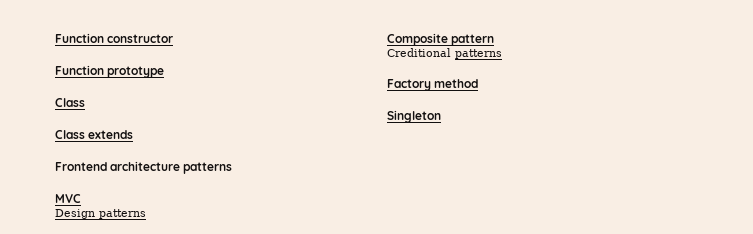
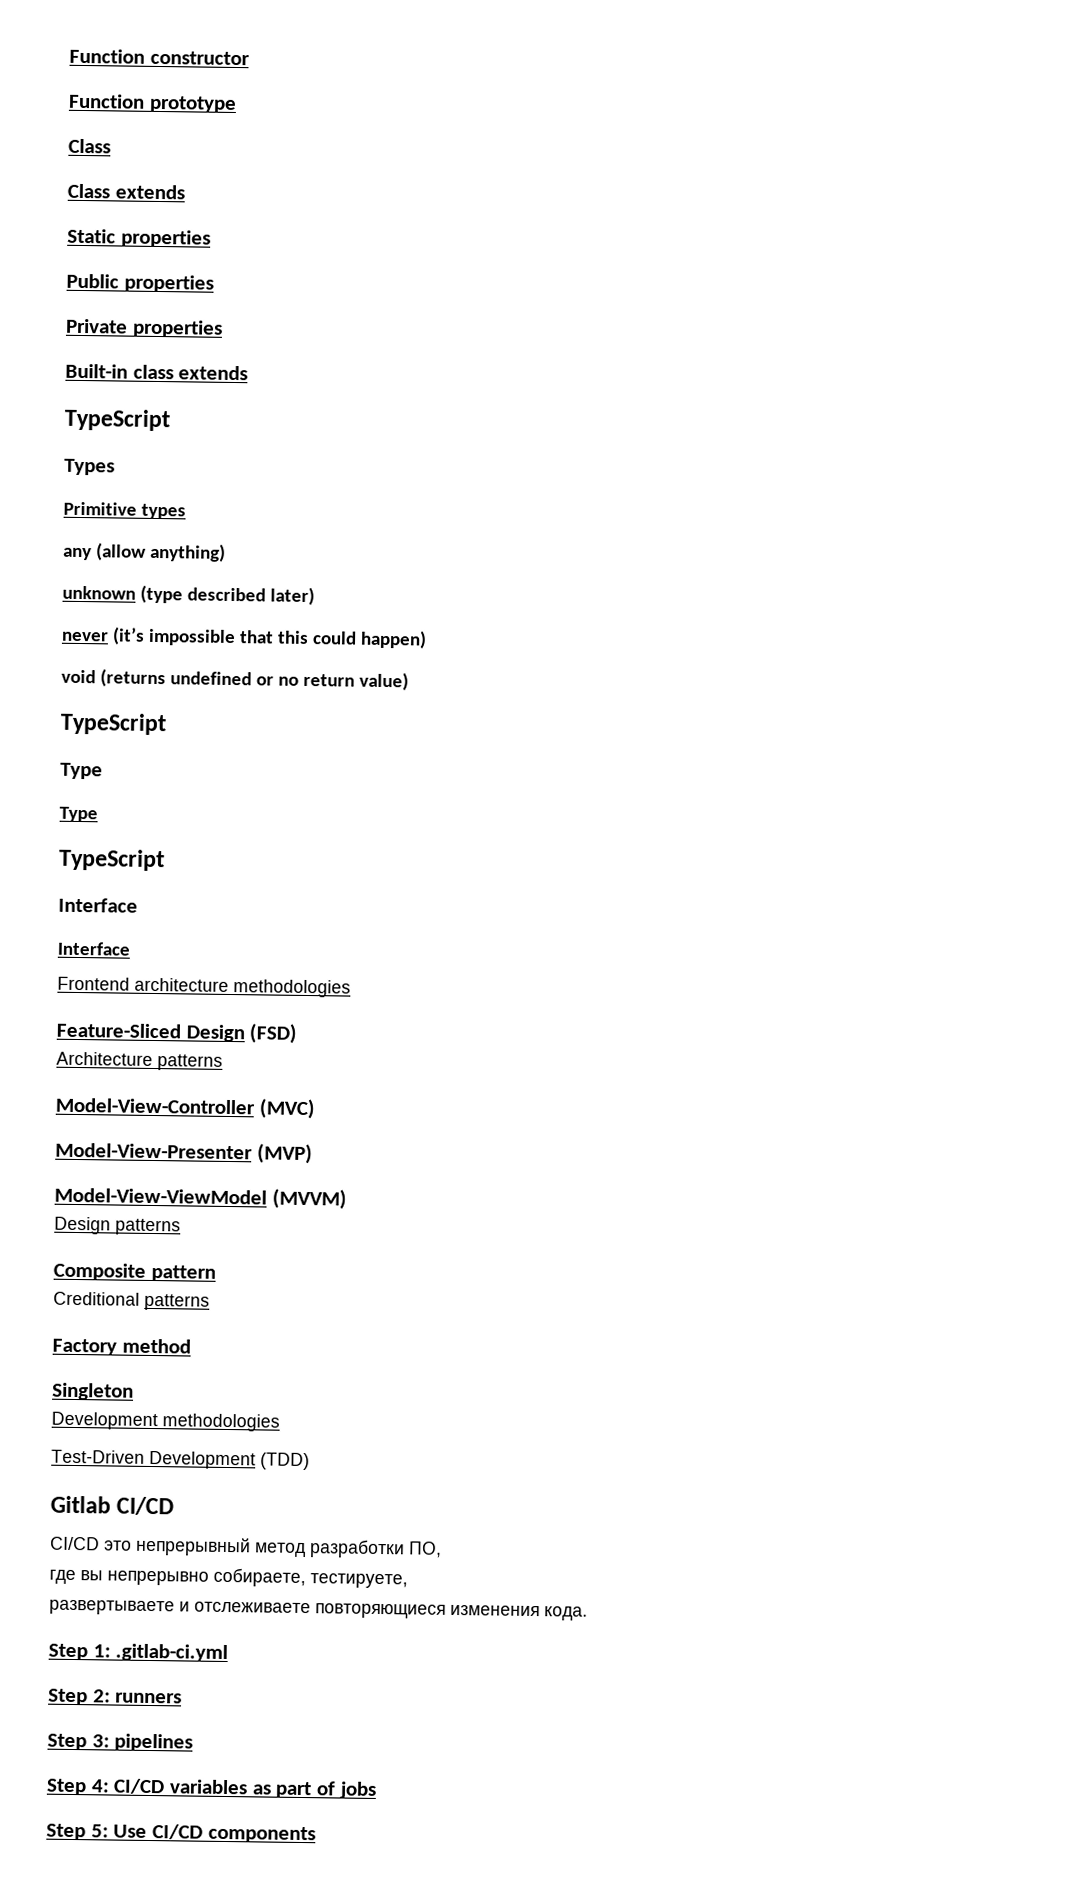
[55,161,233,174] [55,194,81,203] Frontend architecture patterns // MVC -> [67,228,211,248] [66,273,214,293] [65,318,223,338] [65,363,249,381] [64,408,170,432] [64,458,115,476] [63,501,186,520] [63,542,226,562] [62,584,315,606] [61,626,427,649] [61,668,409,691] [60,712,167,736] [60,762,103,780] [59,806,98,823] [58,848,165,872] [58,897,138,913] [57,941,131,956] [57,976,351,998] [56,1022,298,1044] [56,1051,223,1071] [55,1097,315,1120] [55,1142,313,1165] [54,1187,347,1210] Static properties // Public properties // Private properties // Built-in class extends // TypeScript // Types // Primitive types // any (allow anything) // unknown (type described later) // never (it’s impossible that this could happen) // void (returns undefined or no return value) // TypeScript // Type // Type // TypeScript // Interface // Interface // Frontend architecture methodologies // Feature-Sliced Design (FSD) // Architecture patterns // Model-View-Controller (MVC) // Model-View-Presenter (MVP) // Model-View-ViewModel (MVVM)
(441, 116) none -> [51,1411,280,1432] [51,1449,310,1471] [50,1495,175,1516] [50,1536,442,1559] [49,1567,408,1589] [49,1599,588,1621] [48,1643,229,1663] [48,1688,183,1706] [47,1733,194,1752] [46,1778,377,1799] [46,1823,316,1844] // Development methodologies // Test-Driven Development (TDD) // Gitlab CI/CD // CI/CD это непрерывный метод разработки ПО, // где вы непрерывно собираете, тестируете, // развертываете и отслеживаете повторяющиеся изменения кода. // Step 1: .gitlab-ci.yml // Step 2: runners // Step 3: pipelines // Step 4: CI/CD variables as part of jobs // Step 5: Use CI/CD components

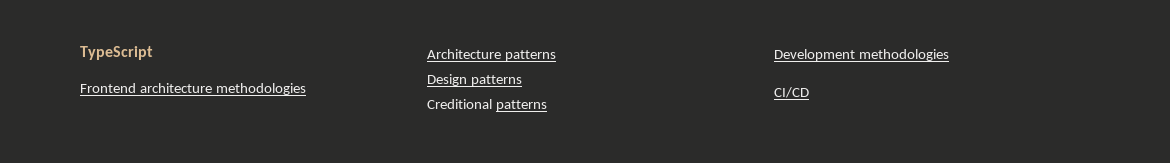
[69,48,250,66] [68,93,237,113] [68,138,111,154] [67,183,185,200] [67,228,211,248] [66,273,214,293] [65,318,223,338] [65,363,249,381] [64,408,170,432] [64,458,115,476] [63,501,186,520] [63,542,226,562] [62,584,315,606] [61,626,427,649] [61,668,409,691] [60,712,167,736] [60,762,103,780] [59,806,98,823] [58,848,165,872] [58,897,138,913] [57,941,131,956] Function constructor // Function prototype // Class // Class extends // Static properties // Public properties // Private properties // Built-in class extends // TypeScript // Types // Primitive types // any (allow anything) // unknown (type described later) // never (it’s impossible that this could happen) // void (returns undefined or no return value) // TypeScript // Type // Type // TypeScript // Interface // Interface -> [80,46,153,60] TypeScript
[56,1022,298,1044] // Feature-Sliced Design (FSD) -> (306, 89) none
[55,1097,315,1120] [55,1142,313,1165] [54,1187,347,1210] // Model-View-Controller (MVC) // Model-View-Presenter (MVP) // Model-View-ViewModel (MVVM) -> (556, 55) none
[53,1262,216,1282] // Composite pattern -> (522, 80) none
[52,1338,191,1356] [52,1382,134,1401] // Factory method // Singleton -> (547, 105) none
[51,1449,310,1471] [50,1495,175,1516] [50,1536,442,1559] [49,1567,408,1589] [49,1599,588,1621] [48,1643,229,1663] [48,1688,183,1706] [47,1733,194,1752] [46,1778,377,1799] [46,1823,316,1844] Test-Driven Development (TDD) // Gitlab CI/CD // CI/CD это непрерывный метод разработки ПО, // где вы непрерывно собираете, тестируете, // развертываете и отслеживаете повторяющиеся изменения кода. // Step 1: .gitlab-ci.yml // Step 2: runners // Step 3: pipelines // Step 4: CI/CD variables as part of jobs // Step 5: Use CI/CD components -> [774,87,809,98] CI/CD

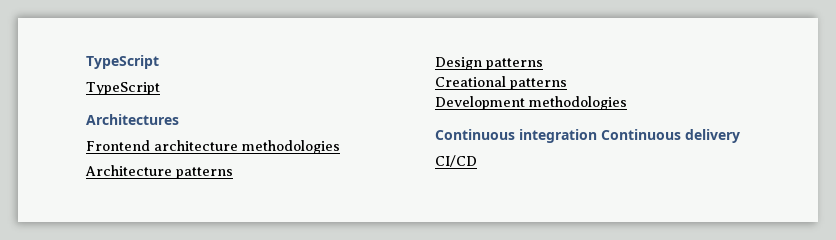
[80,46,153,60] TypeScript -> [86,55,159,69] [86,82,160,95] [86,114,179,125] TypeScript // TypeScript // Architectures
[427,99,492,109] Creditional -> [435,76,506,87] Creational
(949, 55) none -> [435,129,740,143] // Continuous integration Continuous delivery

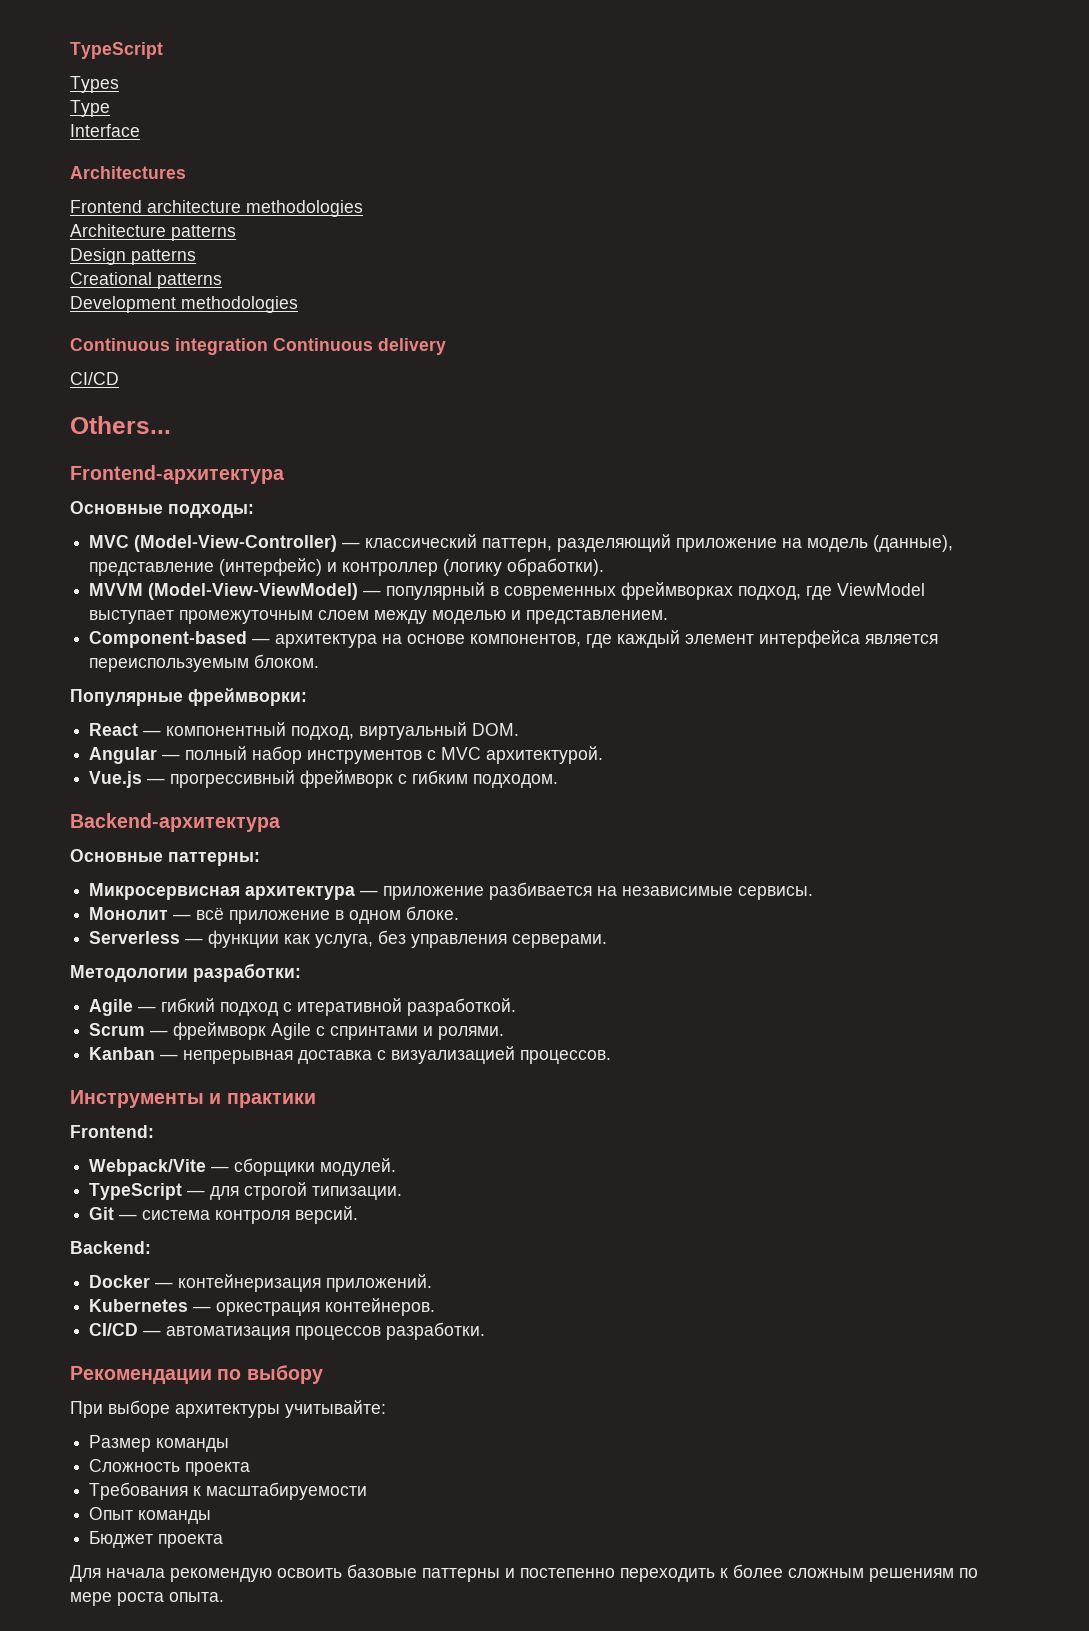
[86,55,159,69] [86,82,160,95] TypeScript // TypeScript -> [70,42,163,59] [70,76,119,93] [70,100,110,117] [70,124,140,137] TypeScript // Types // Type // Interface
(477, 161) none -> [70,416,171,434] [70,465,284,484] [70,501,254,518] [89,534,954,552] [89,558,605,576] [89,582,926,600] [89,610,669,624] [89,630,939,648] [89,654,320,672] [70,688,307,706] [89,722,520,740] [89,746,604,764] [89,770,559,788] [70,813,280,832] [70,849,260,866] [89,882,814,900] [89,906,460,924] [89,930,608,948] [70,963,301,982] [89,998,517,1016] [89,1022,505,1040] [89,1046,612,1064] [70,1090,316,1108] [70,1125,154,1138] [89,1158,397,1176] [89,1182,403,1200] [89,1206,359,1224] [70,1241,151,1254] [89,1274,433,1292] [89,1298,436,1316] [89,1322,486,1340] [70,1365,323,1384] [70,1400,386,1418] [89,1435,230,1452] [89,1459,251,1476] [89,1482,368,1500] [89,1507,212,1524] [89,1531,224,1548] [70,1564,978,1582] [70,1592,224,1606] // Others... // Frontend-архитектура // Основные подходы: // MVC (Model-View-Controller) — классический паттерн, разделяющий приложение на модель (данные), представление (интерфейс) и контроллер (логику обработки). // MVVM (Model-View-ViewModel) — популярный в современных фреймворках подход, где ViewModel выступает промежуточным слоем между моделью и представлением. // Component-based — архитектура на основе компонентов, где каждый элемент интерфейса является переиспользуемым блоком. // Популярные фреймворки: // React — компонентный подход, виртуальный DOM. // Angular — полный набор инструментов с MVC архитектурой. // Vue.js — прогрессивный фреймворк с гибким подходом. // Backend-архитектура // Основные паттерны: // Микросервисная архитектура — приложение разбивается на независимые сервисы. // Монолит — всё приложение в одном блоке. // Serverless — функции как услуга, без управления серверами. // Методологии разработки: // Agile — гибкий подход с итеративной разработкой. // Scrum — фреймворк Agile с спринтами и ролями. // Kanban — непрерывная доставка с визуализацией процессов. // Инструменты и практики // Frontend: // Webpack/Vite — сборщики модулей. // TypeScript — для строгой типизации. // Git — система контроля версий. // Backend: // Docker — контейнеризация приложений. // Kubernetes — оркестрация контейнеров. // CI/CD — автоматизация процессов разработки. // Рекомендации по выбору // При выборе архитектуры учитывайте: // Размер команды // Сложность проекта // Требования к масштабируемости // Опыт команды // Бюджет проекта // Для начала рекомендую освоить базовые паттерны и постепенно переходить к более сложным решениям по мере роста опыта.

